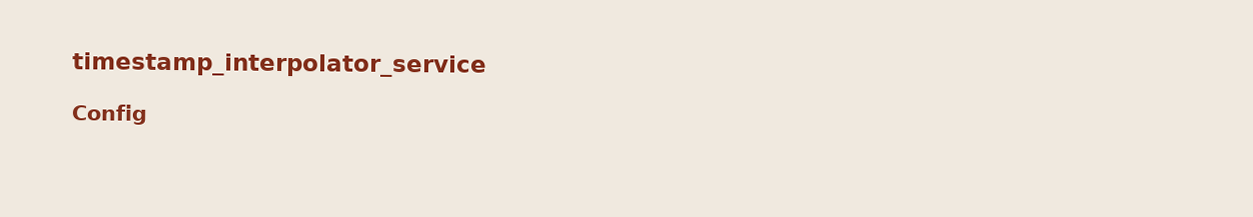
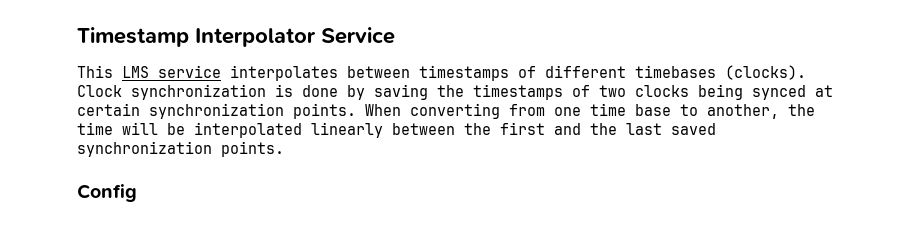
[72,52,487,78] timestamp_interpolator_service -> [77,27,395,47] [77,65,806,81] [77,84,833,100] [77,103,815,119] [77,122,716,138] [77,141,284,157] Timestamp Interpolator Service // This LMS service interpolates between timestamps of different timebases (clocks). Clock synchronization is done by saving the timestamps of two clocks being synced at certain synchronization points. When converting from one time base to another, the time will be interpolated linearly between the first and the last saved synchronization points.

